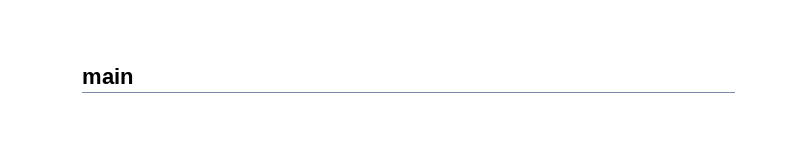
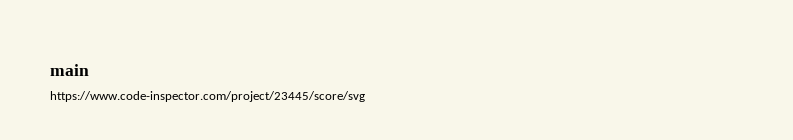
(133, 76) none -> [50,91,365,102] // https://www.code-inspector.com/project/23445/score/svg

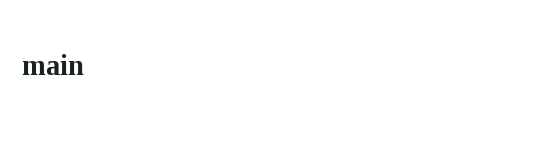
[50,91,365,102] // https://www.code-inspector.com/project/23445/score/svg -> (84, 64) none

